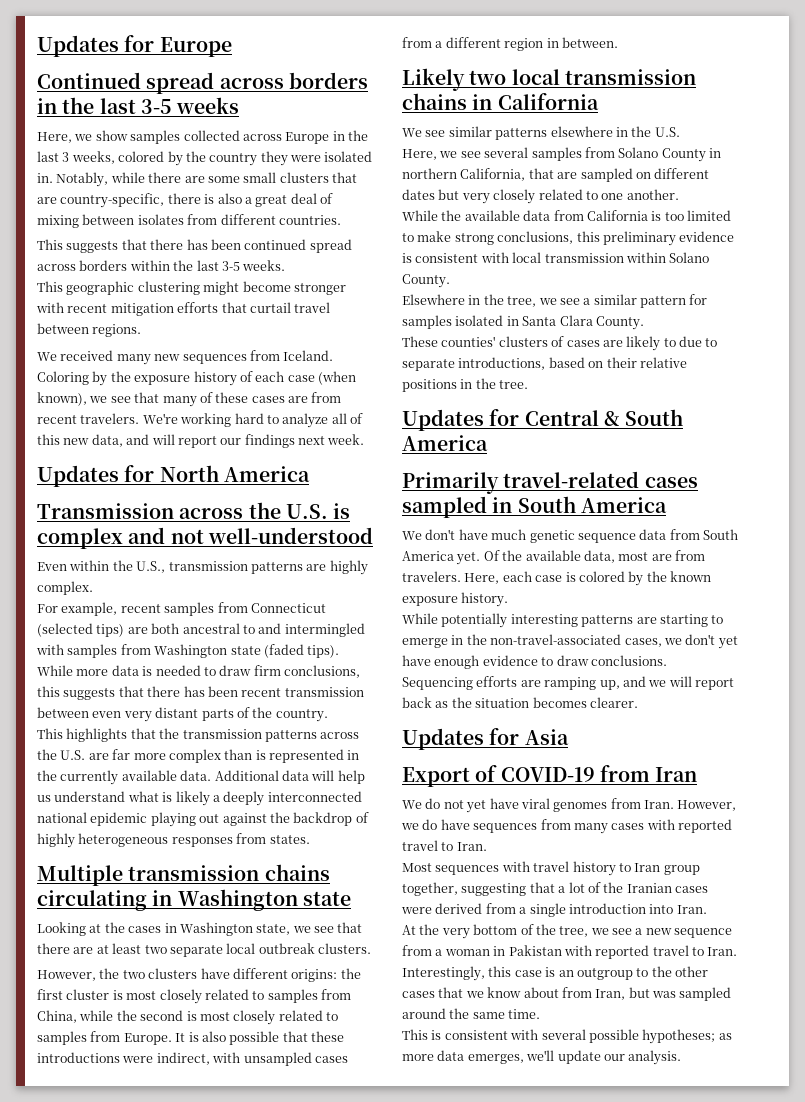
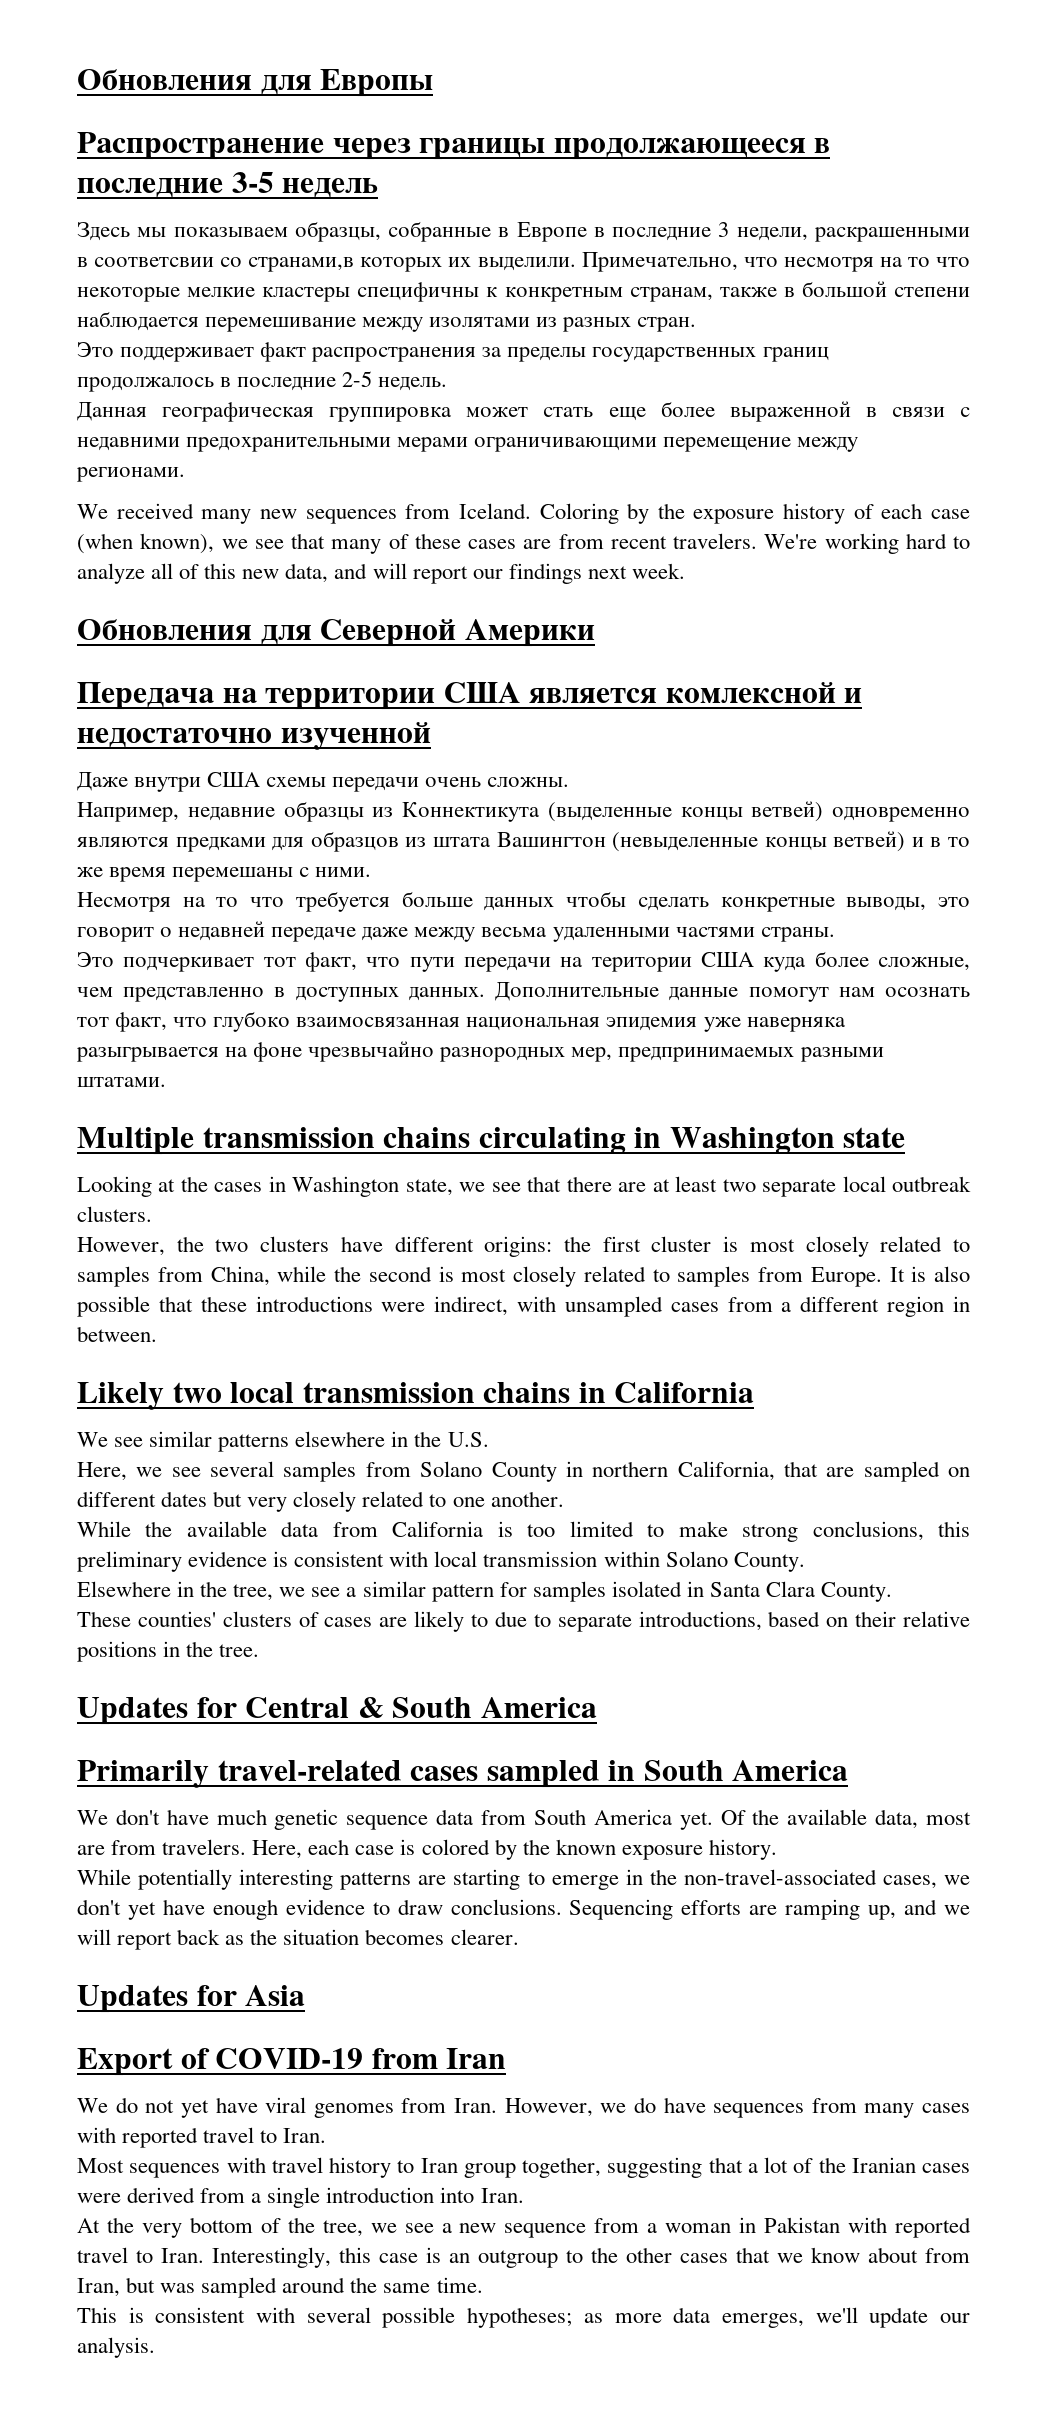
[37,35,232,57] [37,72,368,94] [37,97,240,114] [37,130,368,144] [37,151,373,166] [37,172,357,187] [37,193,333,208] [37,214,341,228] [37,239,352,253] [37,260,286,271] [37,281,346,295] [36,302,331,316] [37,323,142,337] Updates for Europe // Continued spread across borders in the last 3-5 weeks // Here, we show samples collected across Europe in the last 3 weeks, colored by the country they were isolated in. Notably, while there are some small clusters that are country-specific, there is also a great deal of mixing between isolates from different countries. // This suggests that there has been continued spread across borders within the last 3-5 weeks. // This geographic clustering might become stronger with recent mitigation efforts that curtail travel between regions. -> [77,69,434,97] [77,132,831,160] [77,172,379,198] [77,221,970,242] [77,252,971,272] [77,281,971,302] [77,311,697,332] [77,342,829,362] [77,371,448,392] [77,401,971,422] [77,437,859,452] [76,467,185,482] Обновления для Европы // Распространение через границы продолжающееся в последние 3-5 недель // Здесь мы показываем образцы, собранные в Европе в последние 3 недели, раскрашенными в соответсвии со странами,в которых их выделили. Примечательно, что несмотря на то что некоторые мелкие кластеры специфичны к конкретным странам, также в большой степени наблюдается перемешивание между изолятами из разных стран. // Это поддерживает факт распространения за пределы государственных границ продолжалось в последние 2-5 недель. // Данная географическая группировка может стать еще более выраженной в связи с недавними предохранительными мерами ограничивающими перемещение между регионами.
[37,465,310,487] [37,502,351,519] [37,527,373,549] [37,560,368,575] [37,581,93,595] [37,602,326,616] [37,623,365,637] [36,644,340,658] [37,665,360,678] [37,686,364,700] [37,707,328,722] [37,728,360,742] [37,749,360,763] [37,770,365,785] [37,791,362,806] [37,812,369,827] [37,833,310,848] Updates for North America // Transmission across the U.S. is complex and not well-understood // Even within the U.S., transmission patterns are highly complex. // For example, recent samples from Connecticut (selected tips) are both ancestral to and intermingled with samples from Washington state (faded tips). While more data is needed to draw firm conclusions, this suggests that there has been recent transmission between even very distant parts of the country. // This highlights that the transmission patterns across the U.S. are far more complex than is represented in the currently available data. Additional data will help us understand what is likely a deeply interconnected national epidemic playing out against the backdrop of highly heterogeneous responses from states. -> [77,619,595,647] [77,682,863,710] [77,722,431,750] [77,772,570,792] [77,801,970,822] [77,831,971,852] [77,867,372,882] [77,891,971,912] [77,921,835,942] [77,951,971,972] [77,982,970,1002] [77,1011,846,1032] [76,1041,884,1062] [77,1077,166,1087] Обновления для Северной Америки // Передача на территории США является комлексной и недостаточно изученной // Даже внутри США схемы передачи очень сложны. // Например, недавние образцы из Коннектикута (выделенные концы ветвей) одновременно являются предками для образцов из штата Вашингтон (невыделенные концы ветвей) и в то же время перемешаны с ними. // Несмотря на то что требуется больше данных чтобы сделать конкретные выводы, это говорит о недавней передаче даже между весьма удаленными частями страны. // Это подчеркивает тот факт, что пути передачи на територии США куда более сложные, чем представленно в доступных данных. Дополнительные данные помогут нам осознать тот факт, что глубоко взаимосвязанная национальная эпидемия уже наверняка разыгрывается на фоне чрезвычайно разнородных мер, предпринимаемых разными штатами.

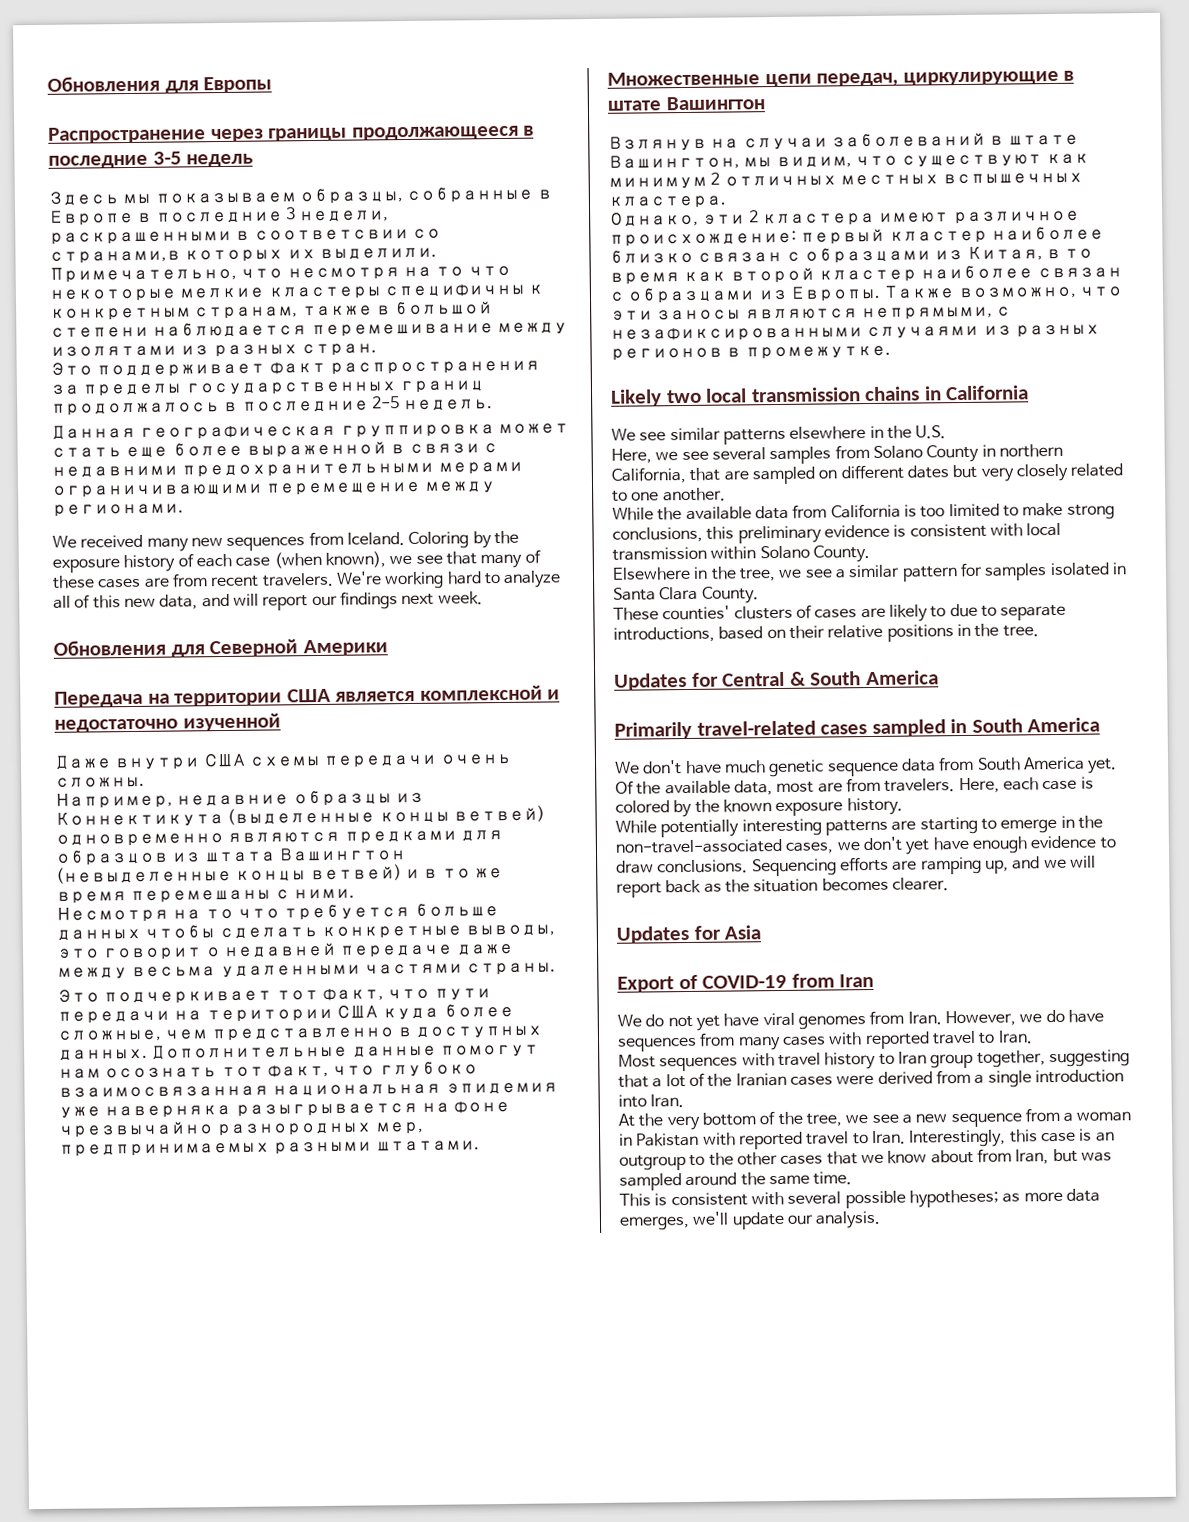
[665,682,836,703] комлексной -> [419,685,543,701] комплексной
[77,1127,906,1155] [77,1176,971,1197] [77,1206,152,1222] [77,1236,970,1257] [77,1266,970,1287] [77,1296,970,1317] [77,1326,157,1342] Multiple transmission chains circulating in Washington state // Looking at the cases in Washington state, we see that there are at least two separate local outbreak clusters. // However, the two clusters have different origins: the first cluster is most closely related to samples from China, while the second is most closely related to samples from Europe. It is also possible that these introductions were indirect, with unsampled cases from a different region in between. -> [607,70,1075,88] [607,96,765,111] [608,132,1079,151] [608,153,1089,170] [608,172,1084,189] [608,195,727,209] [609,210,1080,227] [609,226,1104,247] [609,246,1094,264] [609,265,1122,285] [609,285,1123,304] [610,306,1012,321] [610,324,1100,342] [610,345,891,361] Множественные цепи передач, циркулирующие в штате Вашингтон // Взлянув на случаи заболеваний в штате Вашингтон, мы видим, что существуют как минимум 2 отличных местных вспышечных кластера. // Однако, эти 2 кластера имеют различное происхождение: первый кластер наиболее близко связан с образцами из Китая, в то время как второй кластер наиболее связан с образцами из Европы. Также возможно, что эти заносы являются непрямыми, с незафиксированными случаями из разных регионов в промежутке.

